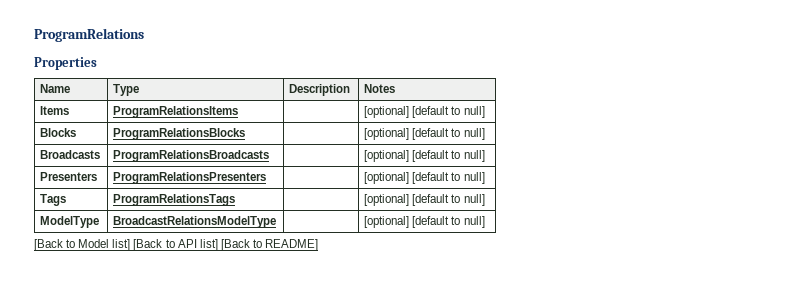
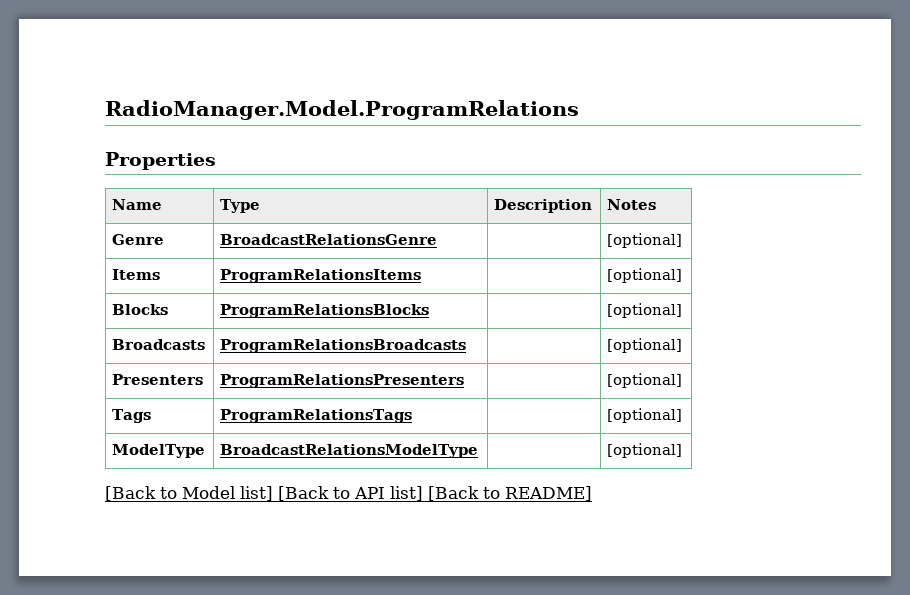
[34,28,144,42] ProgramRelations -> [105,100,579,120] RadioManager.Model.ProgramRelations
(396, 88) none -> [112,234,165,245] [220,234,438,245] [607,233,683,248] // Genre | BroadcastRelationsGenre | | [optional]
[412,106,485,118] [default to null] -> (683, 275) none
[412,128,485,140] [default to null] -> (683, 310) none
[412,150,485,162] [default to null] -> (683, 345) none
[412,172,485,184] [default to null] -> (683, 380) none
[412,194,485,206] [default to null] -> (683, 415) none
[412,216,485,228] [default to null] -> (683, 450) none

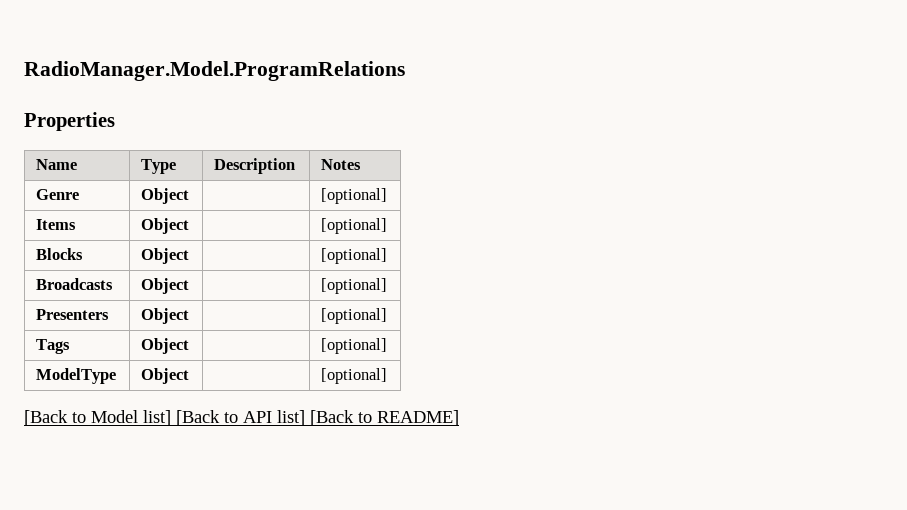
[220,234,438,245] BroadcastRelationsGenre -> [141,188,190,204] Object
[220,269,422,283] ProgramRelationsItems -> [141,218,190,234] Object
[220,304,430,318] ProgramRelationsBlocks -> [141,248,190,264] Object
[220,339,467,353] ProgramRelationsBroadcasts -> [141,278,190,294] Object
[220,374,465,388] ProgramRelationsPresenters -> [141,308,190,324] Object
[220,409,413,423] ProgramRelationsTags -> [141,338,190,354] Object
[220,444,479,458] BroadcastRelationsModelType -> [141,368,190,384] Object

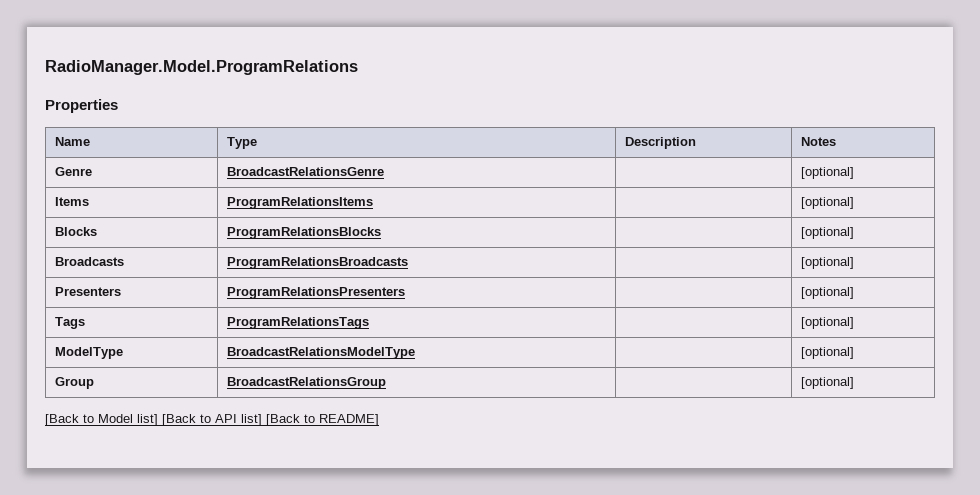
[141,188,190,204] Object -> [227,167,385,176] BroadcastRelationsGenre
[141,218,190,234] Object -> [227,197,374,209] ProgramRelationsItems
[141,248,190,264] Object -> [227,227,382,239] ProgramRelationsBlocks
[141,278,190,294] Object -> [227,257,409,269] ProgramRelationsBroadcasts
[141,308,190,324] Object -> [227,287,406,299] ProgramRelationsPresenters
[141,338,190,354] Object -> [227,317,370,329] ProgramRelationsTags
[141,368,190,384] Object -> [227,347,416,359] [801,347,855,359] [55,377,95,389] [227,377,387,389] BroadcastRelationsModelType | | [optional] // Group | BroadcastRelationsGroup

